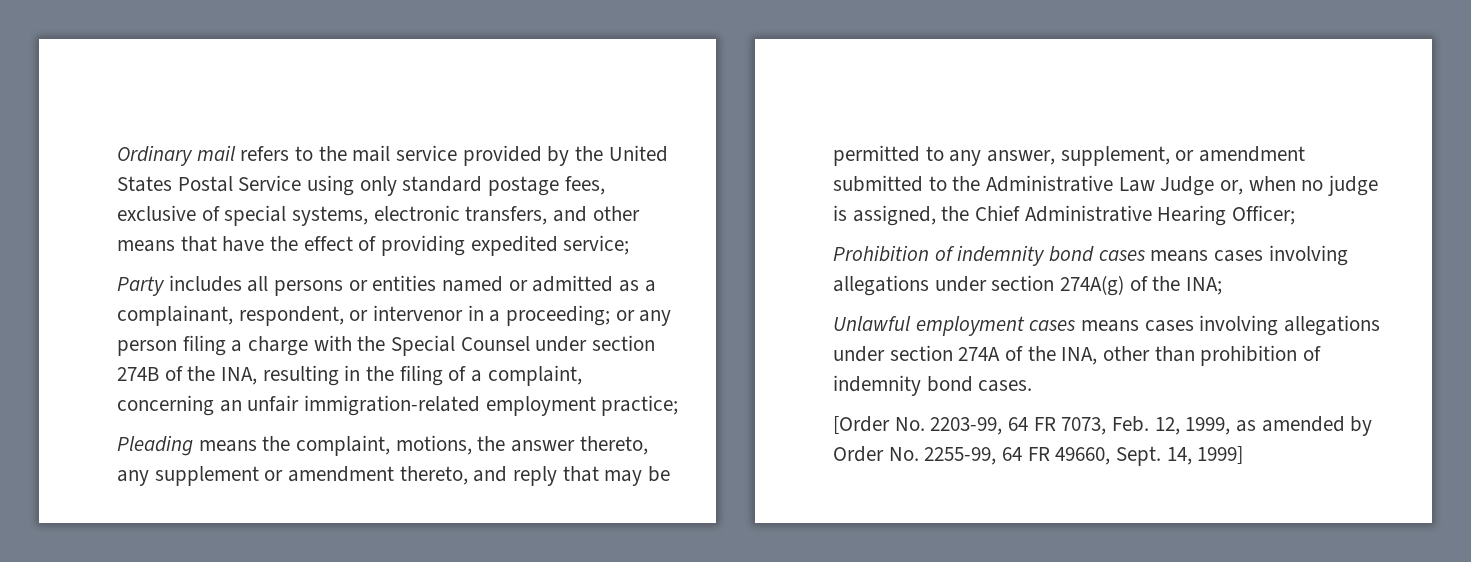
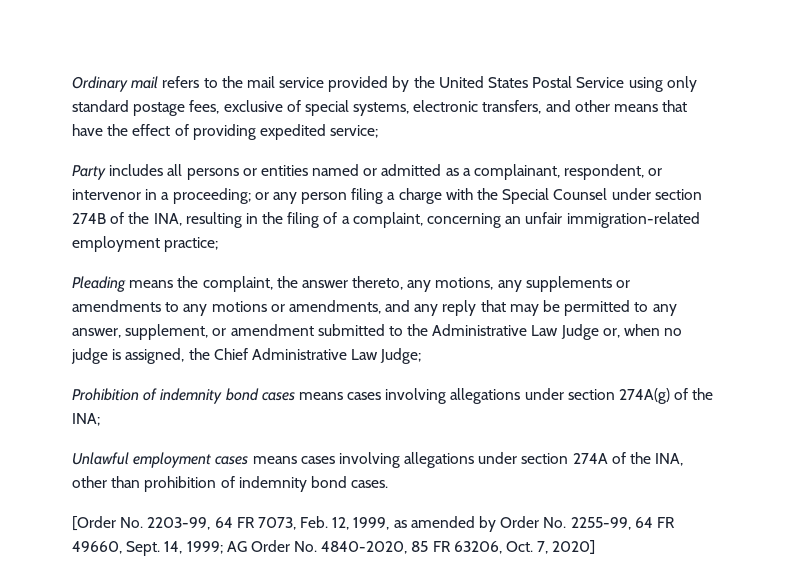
[395,435,472,455] motions, -> (273, 284) none
[154,466,508,486] supplement or amendment thereto, and -> [435,276,631,292] [72,300,439,316] motions, any supplements or amendments to any motions or amendments, and any
[1157,205,1296,226] Hearing Officer; -> [351,348,422,364] Law Judge;
[1197,446,1244,464] 1999] -> [186,540,596,554] 1999; AG Order No. 4840-2020, 85 FR 63206, Oct. 7, 2020]

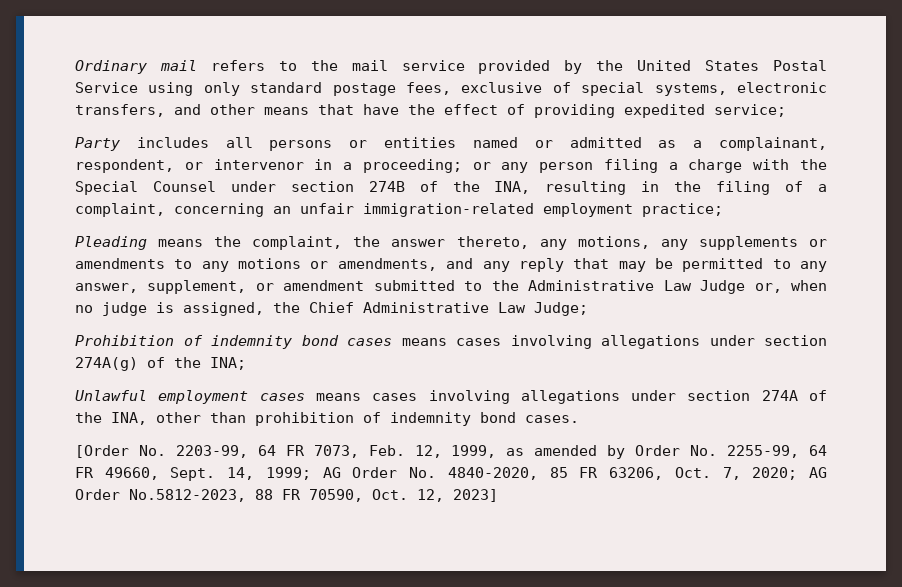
[552,540,596,554] 2020] -> [752,467,828,480] [75,489,498,502] 2020; AG Order No.5812-2023, 88 FR 70590, Oct. 12, 2023]

